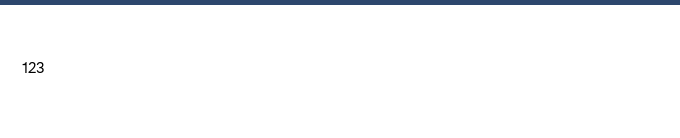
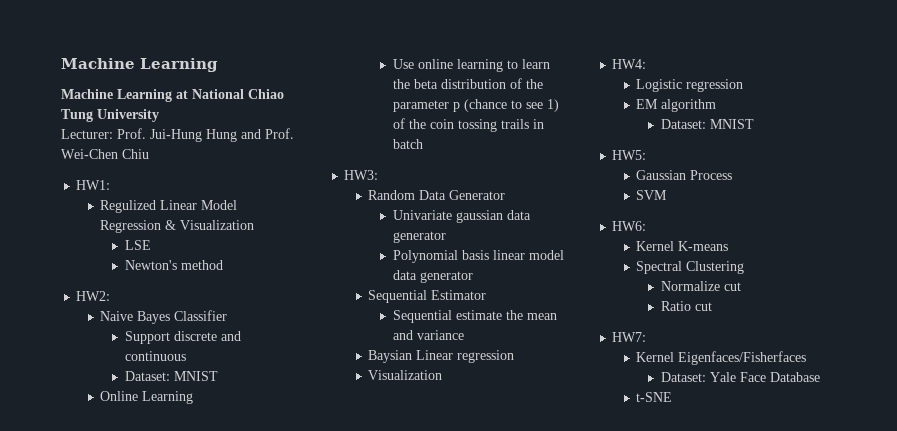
[22,62,45,73] 123 -> [61,58,218,72] [61,89,284,102] [61,109,159,122] [61,128,294,142] [61,149,149,159] [76,180,111,190] [100,200,238,213] [100,220,255,233] [124,240,151,250] [124,260,223,270] [76,291,111,301] [100,310,228,324] [124,331,241,344] [124,351,186,361] [124,371,218,381] [100,391,194,404] [392,59,550,72] [392,78,543,89] [392,99,559,112] [392,118,544,132] [392,139,423,149] [344,170,379,180] [368,190,506,200] [392,210,531,223] [392,231,446,243] [392,250,564,263] [392,270,473,283] [368,290,487,303] [392,310,557,323] [392,330,464,340] [368,350,515,363] [368,370,443,380] [612,59,647,69] [636,79,744,92] [636,99,717,112] [660,119,754,129] [612,150,647,160] [636,170,733,180] [636,190,668,200] [612,221,647,231] [636,241,729,251] [636,261,745,274] [660,281,741,291] [660,301,712,311] [612,332,647,342] [636,351,807,365] [660,372,820,382] [636,392,673,402] Machine Learning // Machine Learning at National Chiao Tung University // Lecturer: Prof. Jui-Hung Hung and Prof. Wei-Chen Chiu // HW1: // Regulized Linear Model Regression & Visualization // LSE // Newton's method // HW2: // Naive Bayes Classifier // Support discrete and continuous // Dataset: MNIST // Online Learning // Use online learning to learn the beta distribution of the parameter p (chance to see 1) of the coin tossing trails in batch // HW3: // Random Data Generator // Univariate gaussian data generator // Polynomial basis linear model data generator // Sequential Estimator // Sequential estimate the mean and variance // Baysian Linear regression // Visualization // HW4: // Logistic regression // EM algorithm // Dataset: MNIST // HW5: // Gaussian Process // SVM // HW6: // Kernel K-means // Spectral Clustering // Normalize cut // Ratio cut // HW7: // Kernel Eigenfaces/Fisherfaces // Dataset: Yale Face Database // t-SNE

